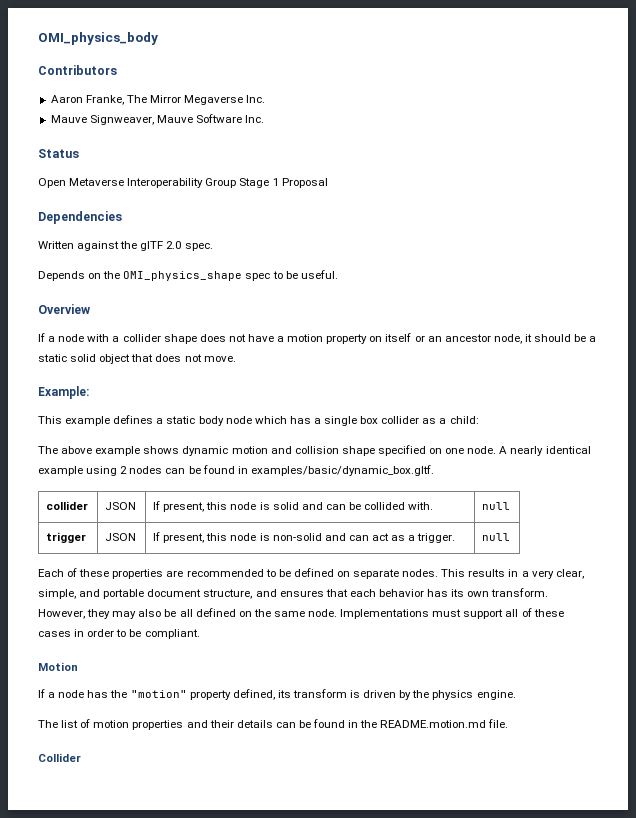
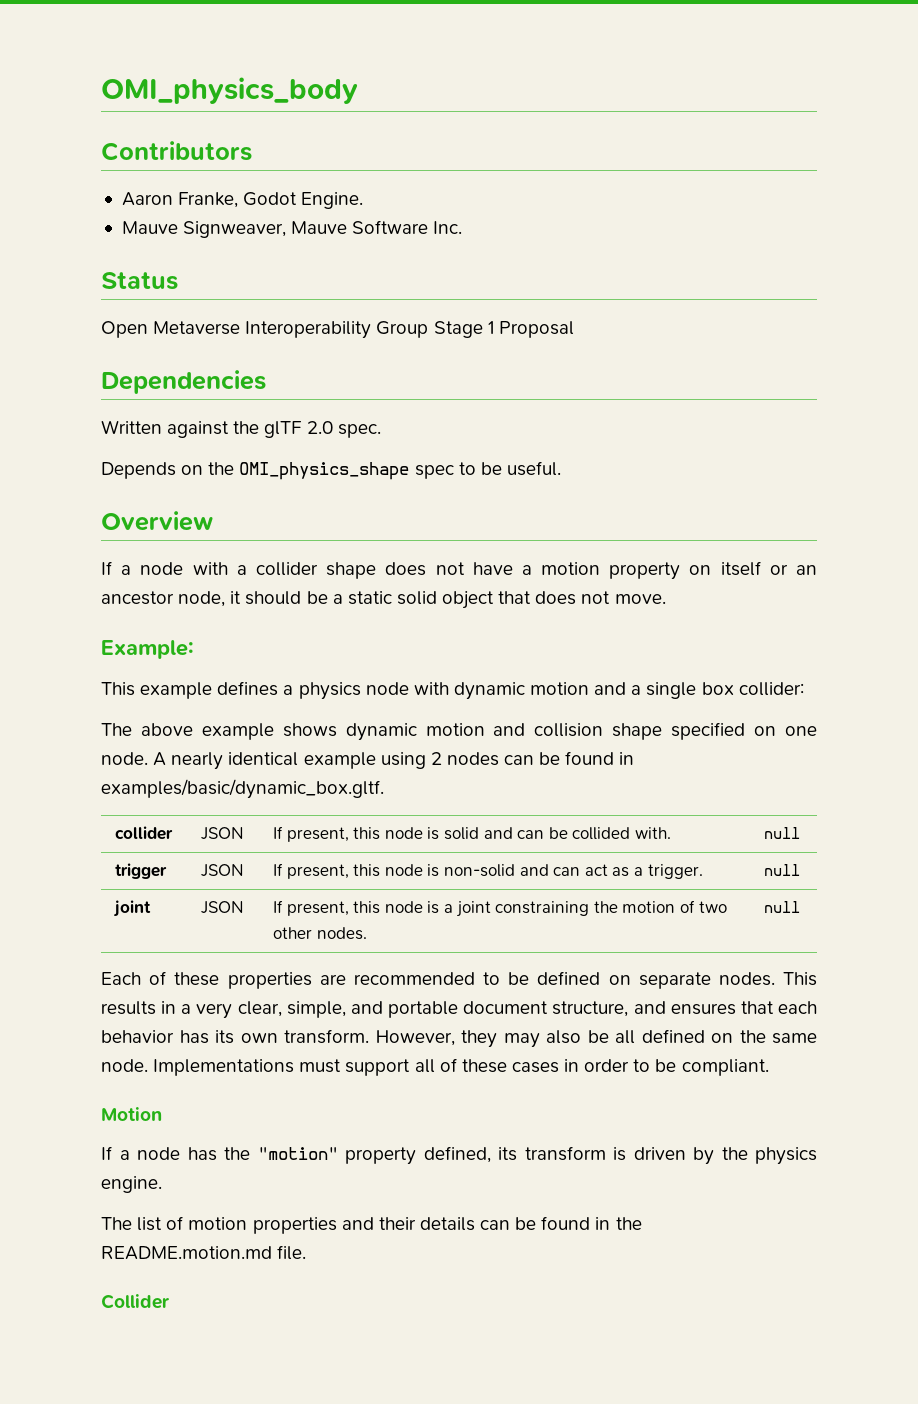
[126,95,266,105] The Mirror Megaverse Inc. -> [243,192,364,209] Godot Engine.
[166,416,479,426] static body node which has a single box collider as a child: -> [298,682,804,700] physics node with dynamic motion and a single box collider:
(511, 537) none -> [113,900,152,917] [201,901,245,914] [273,900,727,917] [273,927,367,940] [764,901,801,913] // joint | JSON | If present, this node is a joint constraining the motion of two other nodes. | null

